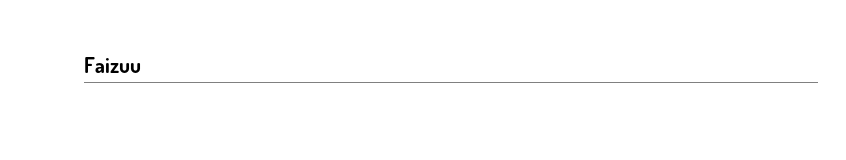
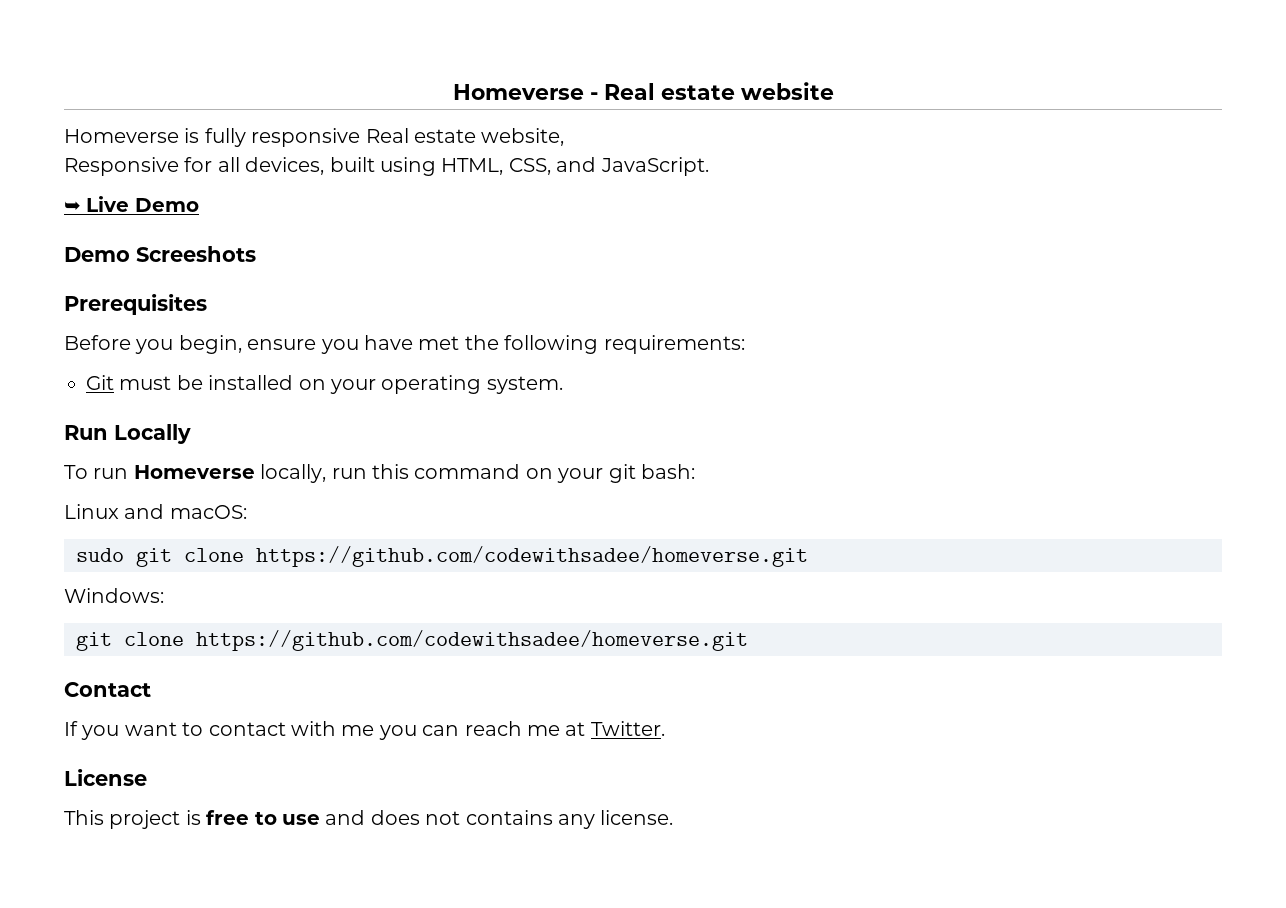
[84,57,141,73] Faizuu -> [452,82,834,100] [64,128,565,147] [64,157,709,176] [64,196,199,212] [64,246,256,262] [64,294,207,315] [64,335,745,354] [86,375,563,394] [64,424,191,444] [64,464,695,483] [64,504,247,519] [76,546,808,567] [64,588,164,603] [76,630,748,651] [64,682,151,697] [64,721,665,740] [64,769,147,786] [64,810,674,829] Homeverse - Real estate website // Homeverse is fully responsive Real estate website, // Responsive for all devices, built using HTML, CSS, and JavaScript. // ➥ Live Demo // Demo Screeshots // Prerequisites // Before you begin, ensure you have met the following requirements: // Git must be installed on your operating system. // Run Locally // To run Homeverse locally, run this command on your git bash: // Linux and macOS: // sudo git clone https://github.com/codewithsadee/homeverse.git // Windows: // git clone https://github.com/codewithsadee/homeverse.git // Contact // If you want to contact with me you can reach me at Twitter. // License // This project is free to use and does not contains any license.

